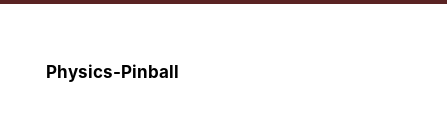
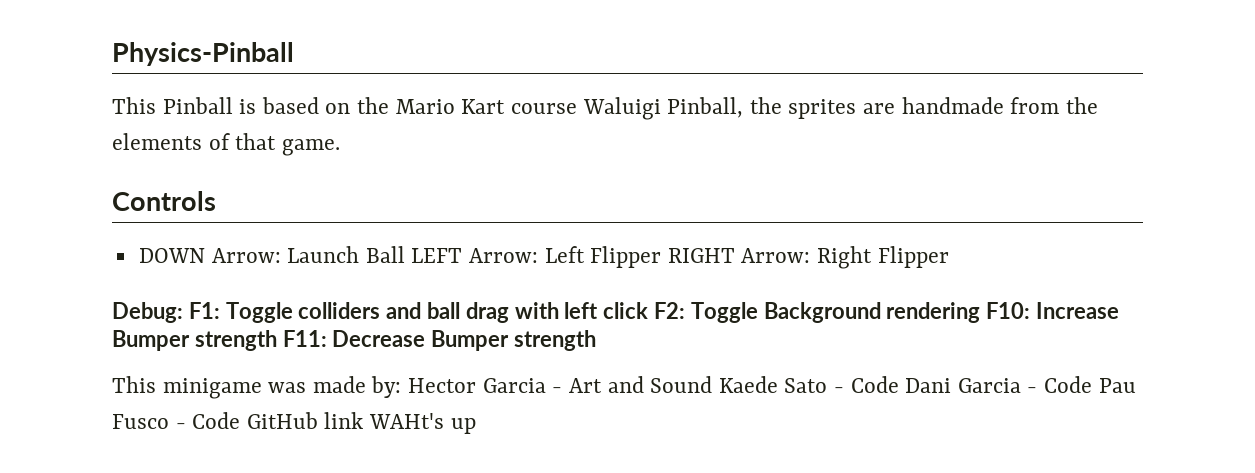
(179, 73) none -> [112,97,1098,120] [112,133,340,156] [112,191,216,211] [138,246,949,269] [112,302,1120,323] [112,330,597,351] [112,376,1136,399] [112,412,476,434] // This Pinball is based on the Mario Kart course Waluigi Pinball, the sprites are handmade from the elements of that game. // Controls // DOWN Arrow: Launch Ball LEFT Arrow: Left Flipper RIGHT Arrow: Right Flipper // Debug: F1: Toggle colliders and ball drag with left click F2: Toggle Background rendering F10: Increase Bumper strength F11: Decrease Bumper strength // This minigame was made by: Hector Garcia - Art and Sound Kaede Sato - Code Dani Garcia - Code Pau Fusco - Code GitHub link WAHt's up

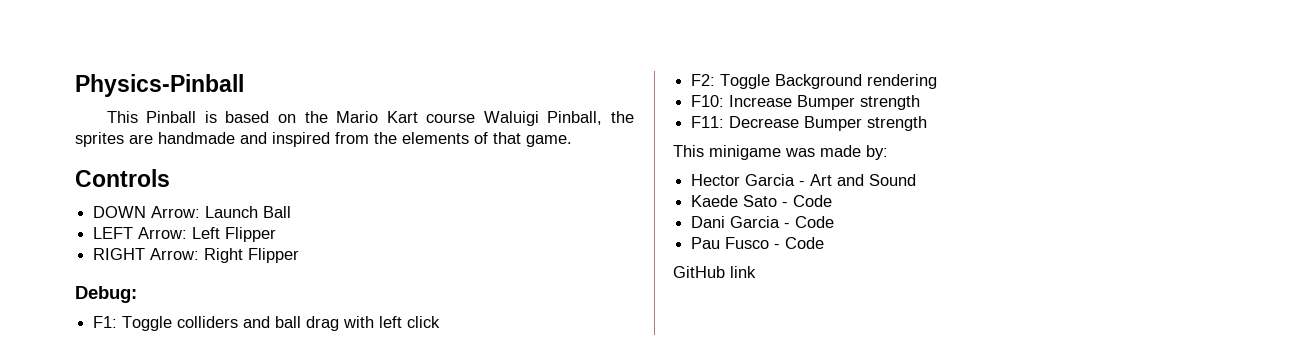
(1004, 105) none -> [240,132,330,147] and inspired
(405, 254) none -> (292, 212) //
(662, 257) none -> (277, 234) //
(183, 312) none -> (137, 294) //
(649, 310) none -> (441, 322) //
(981, 312) none -> (938, 81) //
(277, 340) none -> (921, 102) //
(402, 387) none -> (888, 152) //
(713, 384) none -> (917, 180) //
(899, 384) none -> (833, 201) //
(1093, 384) none -> (835, 222) //
(241, 420) none -> (825, 243) //
[369,413,476,434] WAHt's up -> (756, 272) none

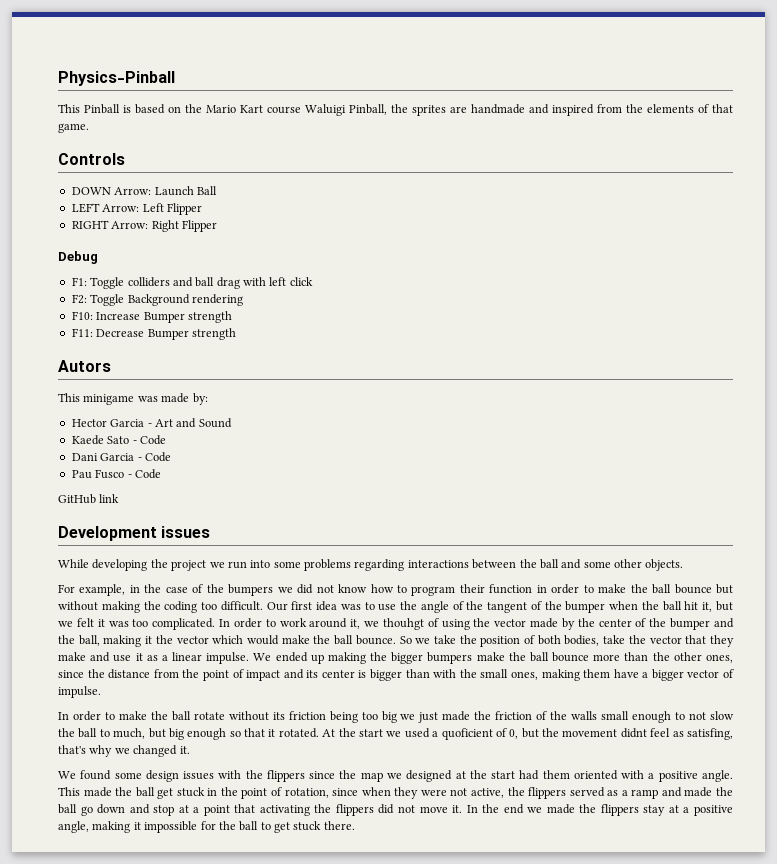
[75,286,137,303] Debug: -> [58,251,98,264] Debug
(928, 123) none -> [58,360,111,372] // Autors
(756, 272) none -> [58,526,211,541] [58,559,684,571] [58,584,734,596] [58,601,733,613] [58,618,734,630] [58,635,734,647] [58,652,733,664] [58,669,734,681] [58,686,101,698] [58,711,734,723] [58,728,733,740] [58,745,190,757] [58,770,733,782] [58,787,733,799] [58,804,734,816] [58,821,355,833] // Development issues // While developing the project we run into some problems regarding interactions between the ball and some other objects. // For example, in the case of the bumpers we did not know how to program their function in order to make the ball bounce but without making the coding too difficult. Our first idea was to use the angle of the tangent of the bumper when the ball hit it, but we felt it was too complicated. In order to work around it, we thouhgt of using the vector made by the center of the bumper and the ball, making it the vector which would make the ball bounce. So we take the position of both bodies, take the vector that they make and use it as a linear impulse. We ended up making the bigger bumpers make the ball bounce more than the other ones, since the distance from the point of impact and its center is bigger than with the small ones, making them have a bigger vector of impulse. // In order to make the ball rotate without its friction being too big we just made the friction of the walls small enough to not slow the ball to much, but big enough so that it rotated. At the start we used a quoficient of 0, but the movement didnt feel as satisfing, that's why we changed it. // We found some design issues with the flippers since the map we designed at the start had them oriented with a positive angle. This made the ball get stuck in the point of rotation, since when they were not active, the flippers served as a ramp and made the ball go down and stop at a point that activating the flippers did not move it. In the end we made the flippers stay at a positive angle, making it impossible for the ball to get stuck there.

